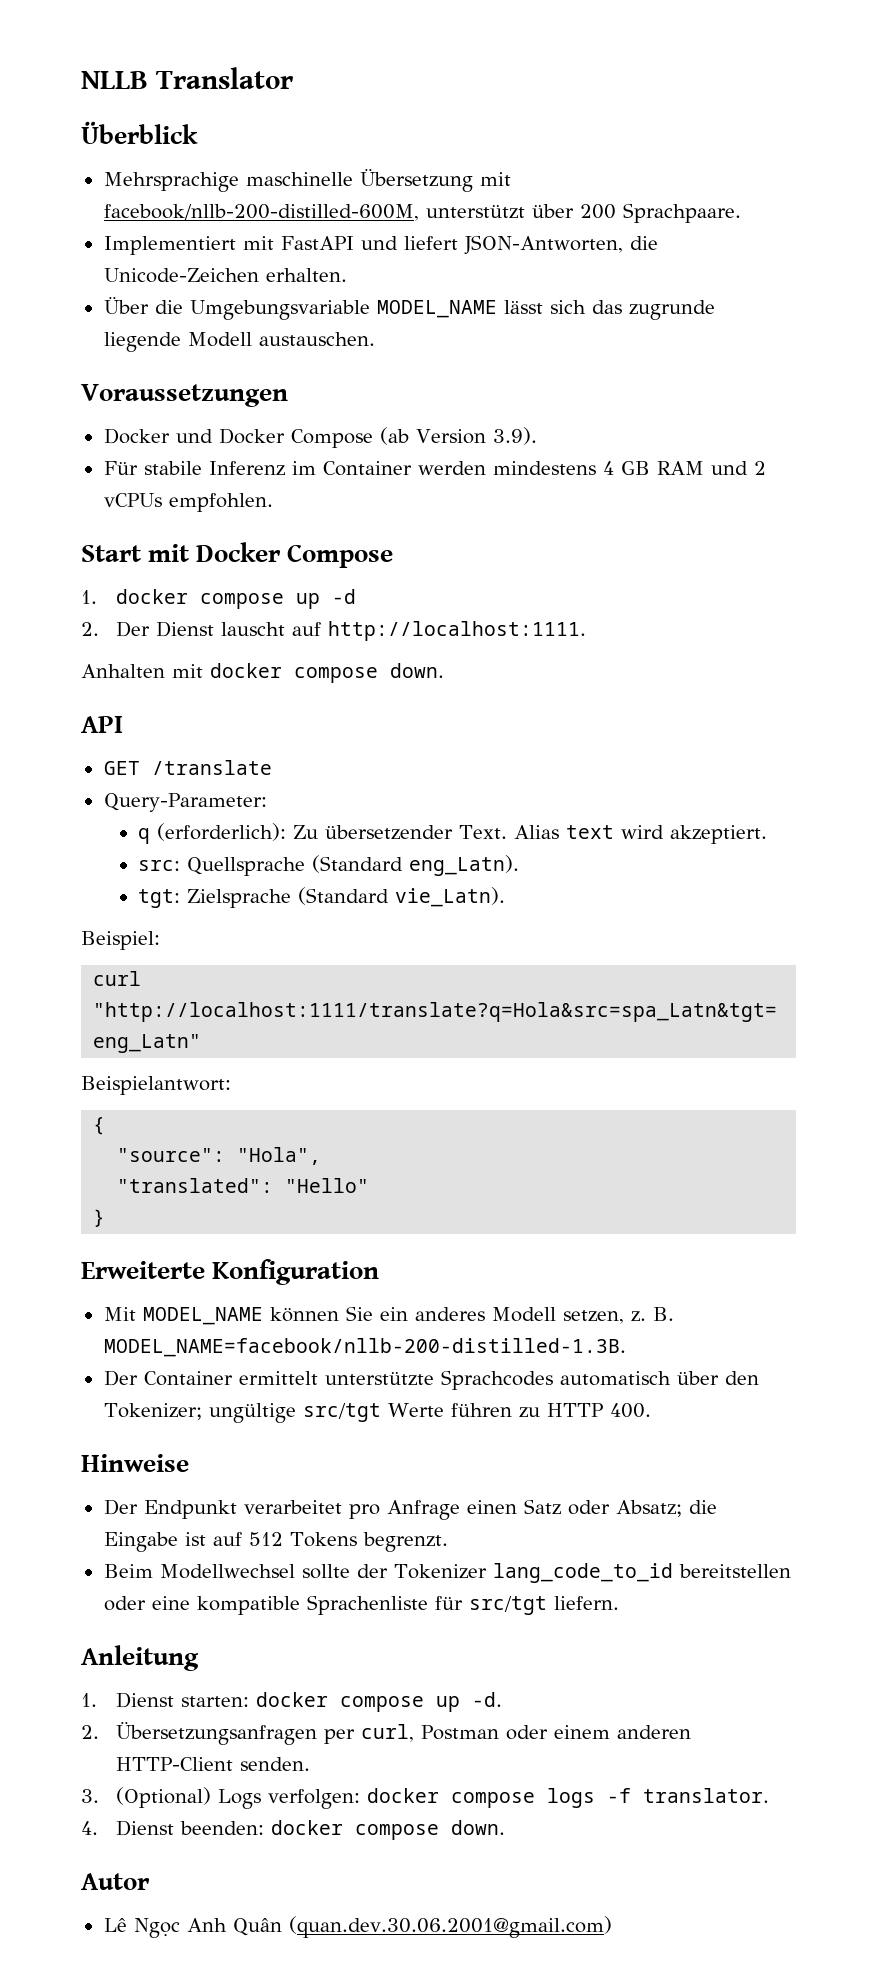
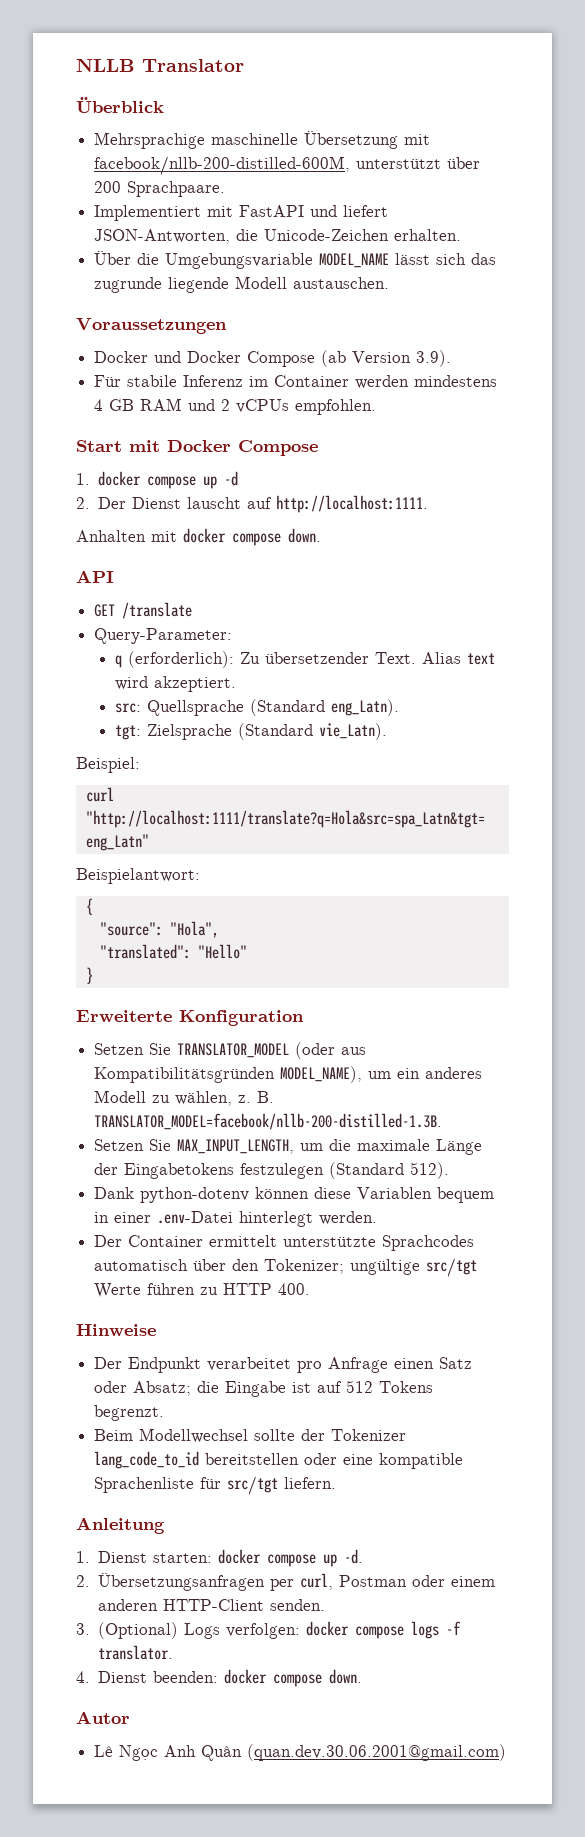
[103,1306,674,1325] [103,1338,626,1357] Mit MODEL_NAME können Sie ein anderes Modell setzen, z. B. MODEL_NAME=facebook/nllb-200-distilled-1.3B. -> [94,1042,367,1059] [94,1066,483,1083] [94,1090,275,1106] [94,1113,443,1130] [94,1139,483,1155] [94,1162,450,1179] [94,1187,495,1203] [94,1211,378,1227] Setzen Sie TRANSLATOR_MODEL (oder aus Kompatibilitätsgründen MODEL_NAME), um ein anderes Modell zu wählen, z. B. TRANSLATOR_MODEL=facebook/nllb-200-distilled-1.3B. // Setzen Sie MAX_INPUT_LENGTH, um die maximale Länge der Eingabetokens festzulegen (Standard 512). // Dank python-dotenv können diese Variablen bequem in einer .env-Datei hinterlegt werden.

